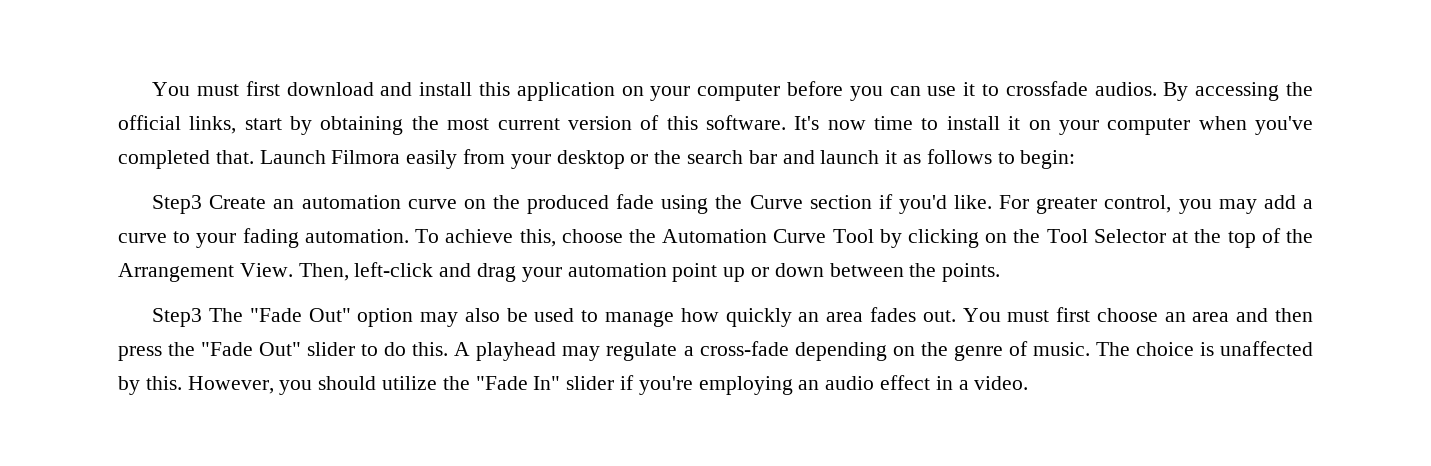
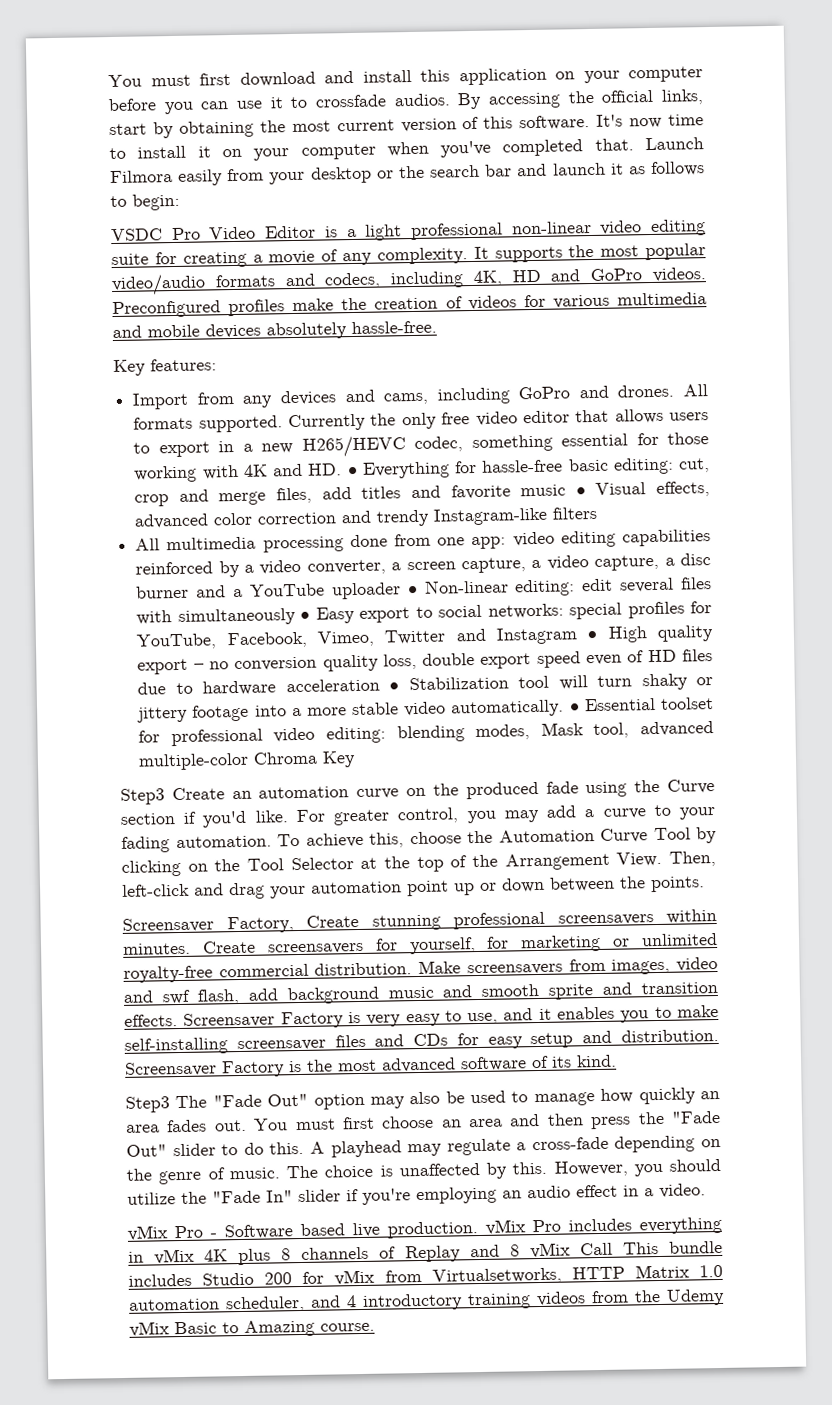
(1076, 159) none -> [111,219,706,242] [111,243,706,268] [111,267,706,297] [112,292,707,319] [112,320,437,340] [113,358,217,377] [132,384,708,410] [133,408,709,433] [133,432,710,458] [134,457,710,483] [134,481,711,507] [134,506,598,529] [135,529,712,553] [135,553,711,578] [136,577,712,600] [136,601,713,626] [136,625,714,650] [137,649,713,675] [137,673,714,696] [137,697,714,723] [138,721,714,747] [138,751,357,771] // VSDC Pro Video Editor is a light professional non-linear video editing suite for creating a movie of any complexity. It supports the most popular video/audio formats and codecs, including 4K, HD and GoPro videos. Preconfigured profiles make the creation of videos for various multimedia and mobile devices absolutely hassle-free. // Key features: // Import from any devices and cams, including GoPro and drones. All formats supported. Сurrently the only free video editor that allows users to export in a new H265/HEVC codec, something essential for those working with 4K and HD. • Everything for hassle-free basic editing: cut, crop and merge files, add titles and favorite music • Visual effects, advanced color correction and trendy Instagram-like filters // All multimedia processing done from one app: video editing capabilities reinforced by a video converter, a screen capture, a video capture, a disc burner and a YouTube uploader • Non-linear editing: edit several files with simultaneously • Easy export to social networks: special profiles for YouTube, Facebook, Vimeo, Twitter and Instagram • High quality export – no conversion quality loss, double export speed even of HD files due to hardware acceleration • Stabilization tool will turn shaky or jittery footage into a more stable video automatically. • Essential toolset for professional video editing: blending modes, Mask tool, advanced multiple-color Chroma Key
(1001, 272) none -> [122,908,717,934] [123,932,718,955] [123,956,718,983] [123,981,718,1005] [124,1004,719,1029] [124,1028,719,1055] [124,1054,617,1078] // Screensaver Factory, Create stunning professional screensavers within minutes. Create screensavers for yourself, for marketing or unlimited royalty-free commercial distribution. Make screensavers from images, video and swf flash, add background music and smooth sprite and transition effects. Screensaver Factory is very easy to use, and it enables you to make self-installing screensaver files and CDs for easy setup and distribution. Screensaver Factory is the most advanced software of its kind.
(1029, 383) none -> [127,1216,722,1241] [128,1240,724,1266] [128,1264,723,1287] [128,1288,725,1313] [129,1319,375,1337] // vMix Pro - Software based live production. vMix Pro includes everything in vMix 4K plus 8 channels of Replay and 8 vMix Call This bundle includes Studio 200 for vMix from Virtualsetworks, HTTP Matrix 1.0 automation scheduler, and 4 introductory training videos from the Udemy vMix Basic to Amazing course.

